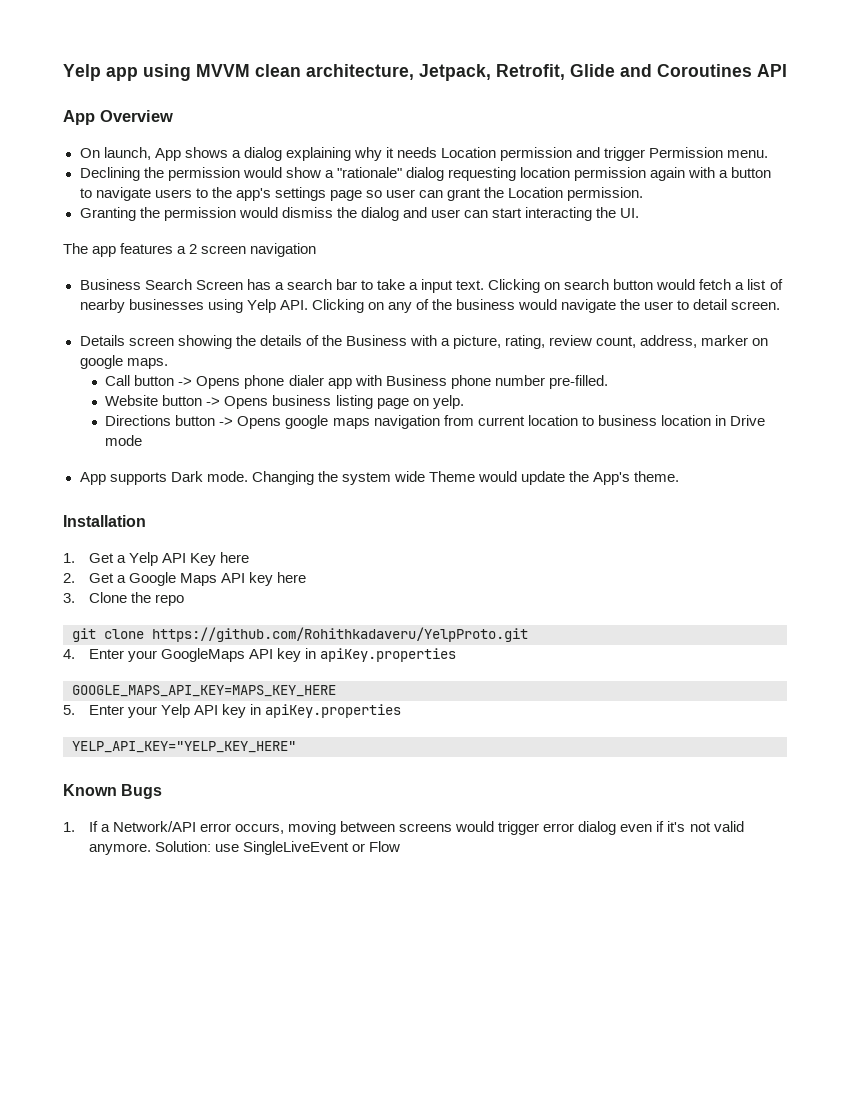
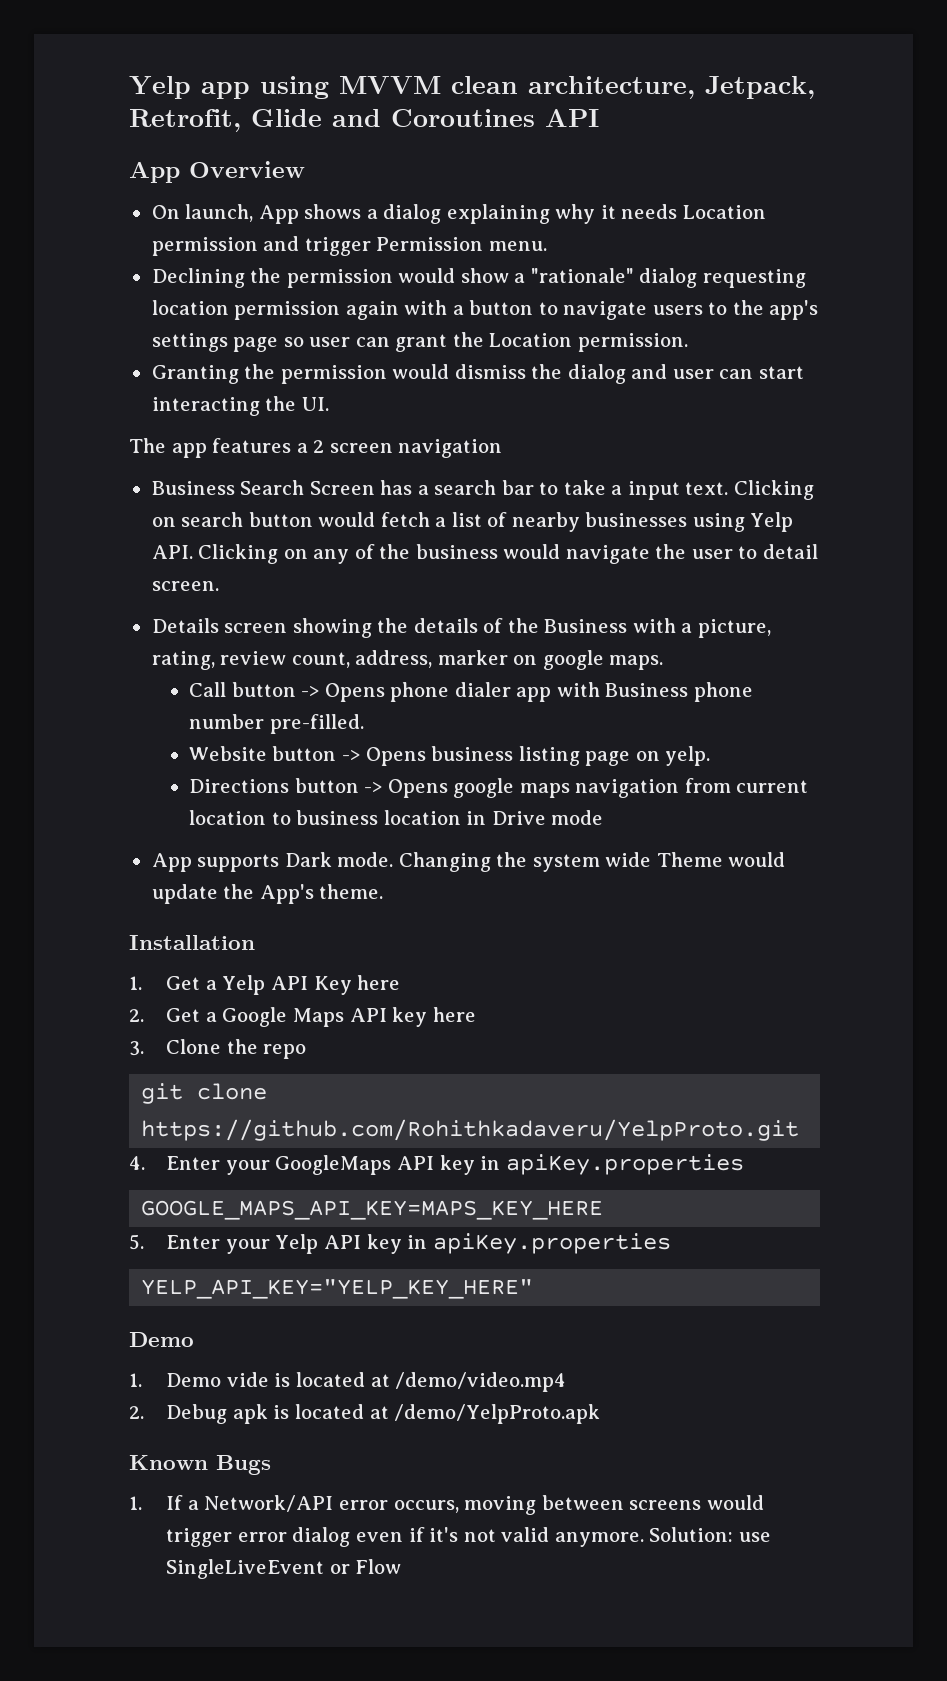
(296, 747) none -> [129,1332,194,1347] [129,1372,567,1392] [129,1404,601,1424] // Demo // 1. Demo vide is located at /demo/video.mp4 // 2. Debug apk is located at /demo/YelpProto.apk

